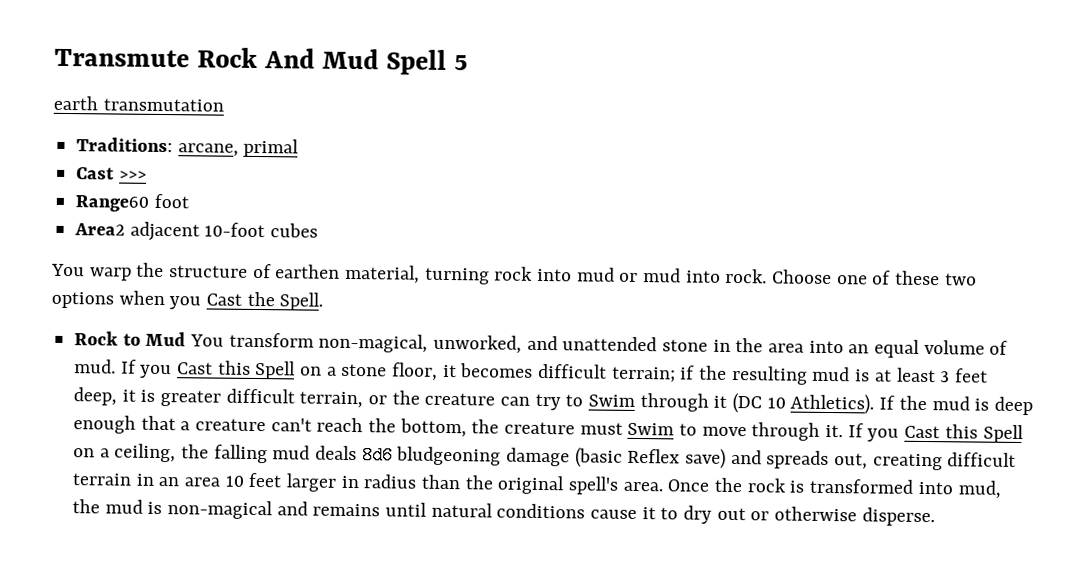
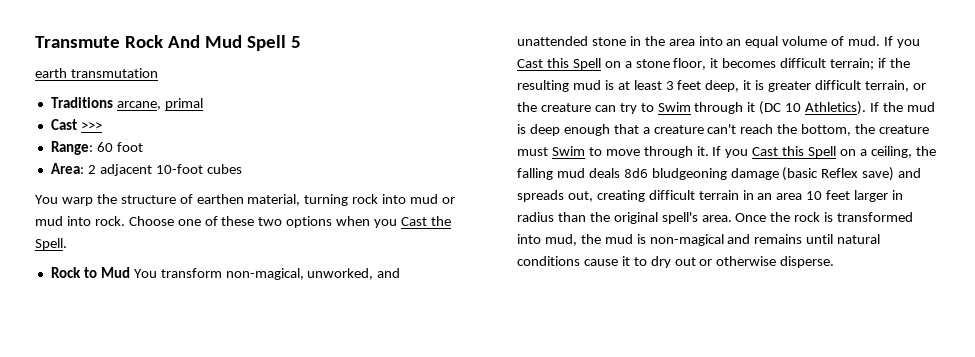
[76,137,174,153] Traditions: -> [50,97,113,108] Traditions
[75,195,150,212] Range60 -> [50,141,113,155] Range: 60
[74,223,126,236] Area2 -> [50,163,96,174] Area: 2

